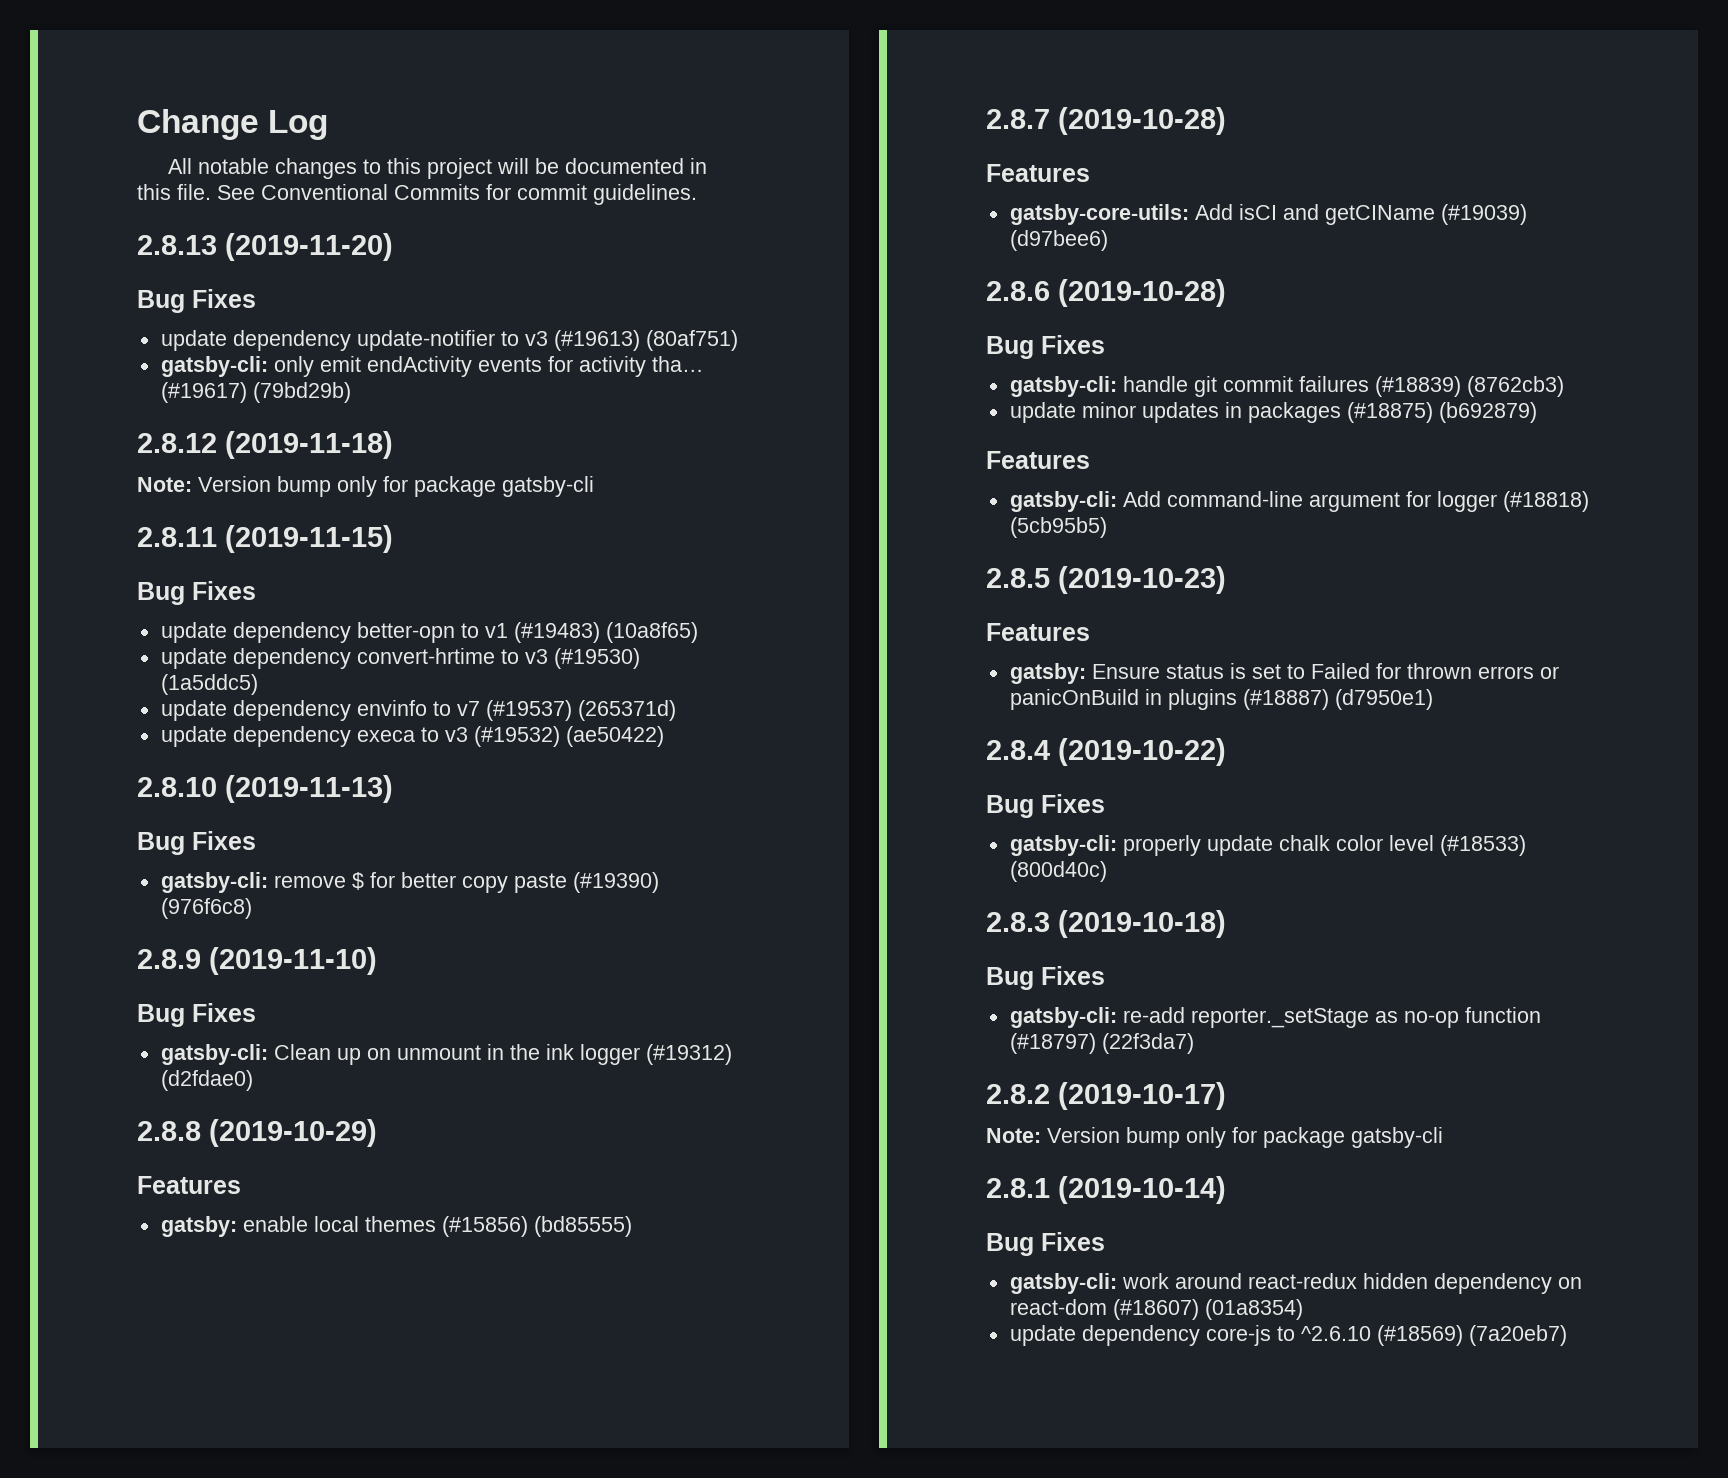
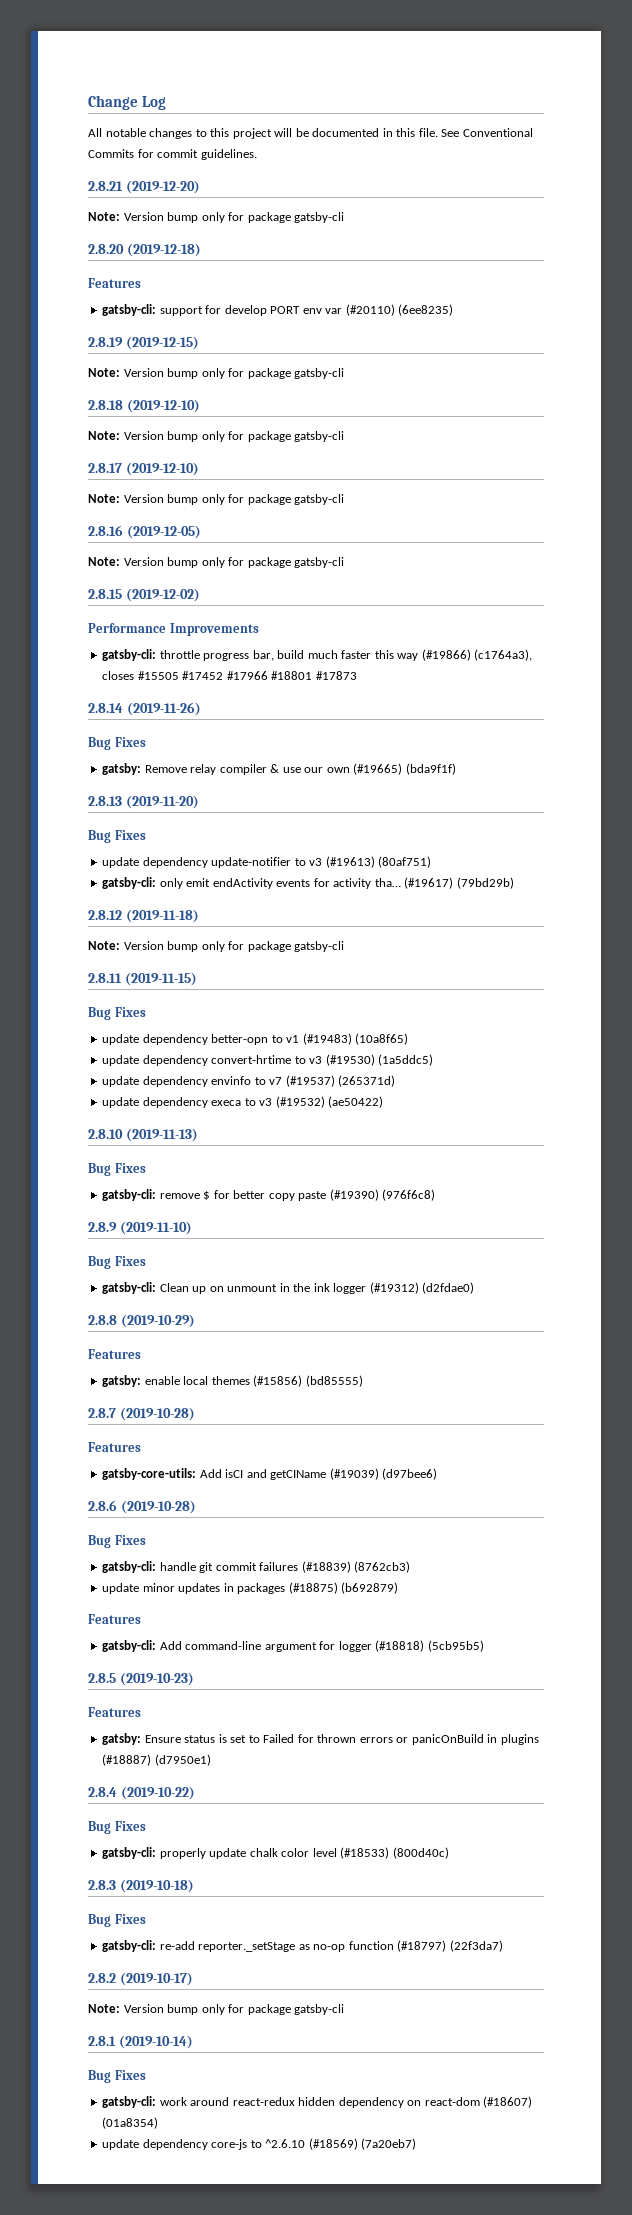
(697, 194) none -> [88,180,200,194] [88,212,345,223] [88,243,201,257] [88,278,141,288] [102,304,454,316] [88,336,199,350] [88,368,345,379] [88,399,200,413] [88,431,345,442] [88,462,199,476] [88,494,345,505] [88,525,201,539] [88,557,345,568] [88,588,200,602] [88,623,259,636] [102,649,533,661] [102,671,357,680] [88,702,201,716] [88,737,146,750] [102,763,456,775] // 2.8.21 (2019-12-20) // Note: Version bump only for package gatsby-cli // 2.8.20 (2019-12-18) // Features // gatsby-cli: support for develop PORT env var (#20110) (6ee8235) // 2.8.19 (2019-12-15) // Note: Version bump only for package gatsby-cli // 2.8.18 (2019-12-10) // Note: Version bump only for package gatsby-cli // 2.8.17 (2019-12-10) // Note: Version bump only for package gatsby-cli // 2.8.16 (2019-12-05) // Note: Version bump only for package gatsby-cli // 2.8.15 (2019-12-02) // Performance Improvements // gatsby-cli: throttle progress bar, build much faster this way (#19866) (c1764a3), closes #15505 #17452 #17966 #18801 #17873 // 2.8.14 (2019-11-26) // Bug Fixes // gatsby: Remove relay compiler & use our own (#19665) (bda9f1f)

